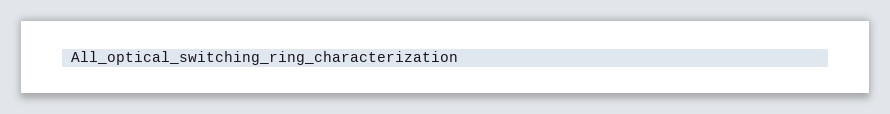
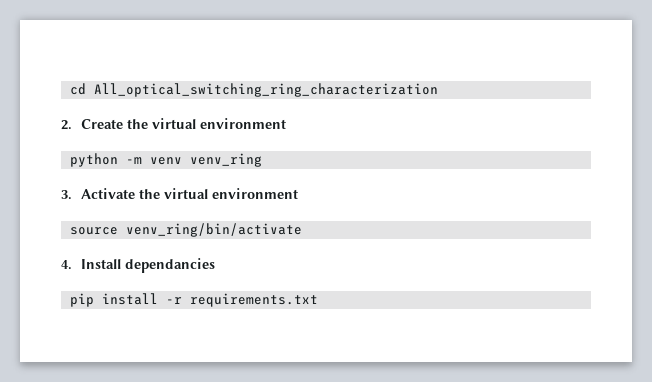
(71, 58) none -> [69,83,86,95] cd
(459, 58) none -> [61,118,287,130] [69,153,262,167] [61,188,299,200] [69,223,302,237] [61,258,216,273] [69,293,318,307] // 2. Create the virtual environment // python -m venv venv_ring // 3. Activate the virtual environment // source venv_ring/bin/activate // 4. Install dependancies // pip install -r requirements.txt

